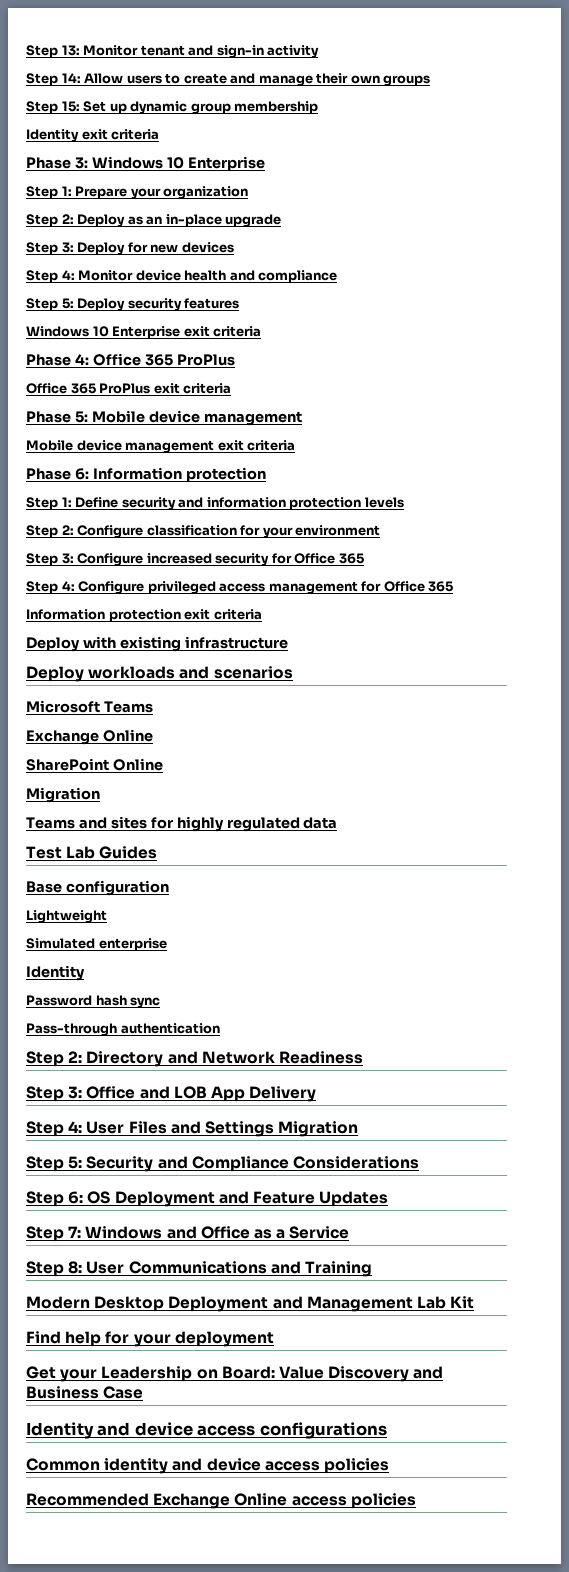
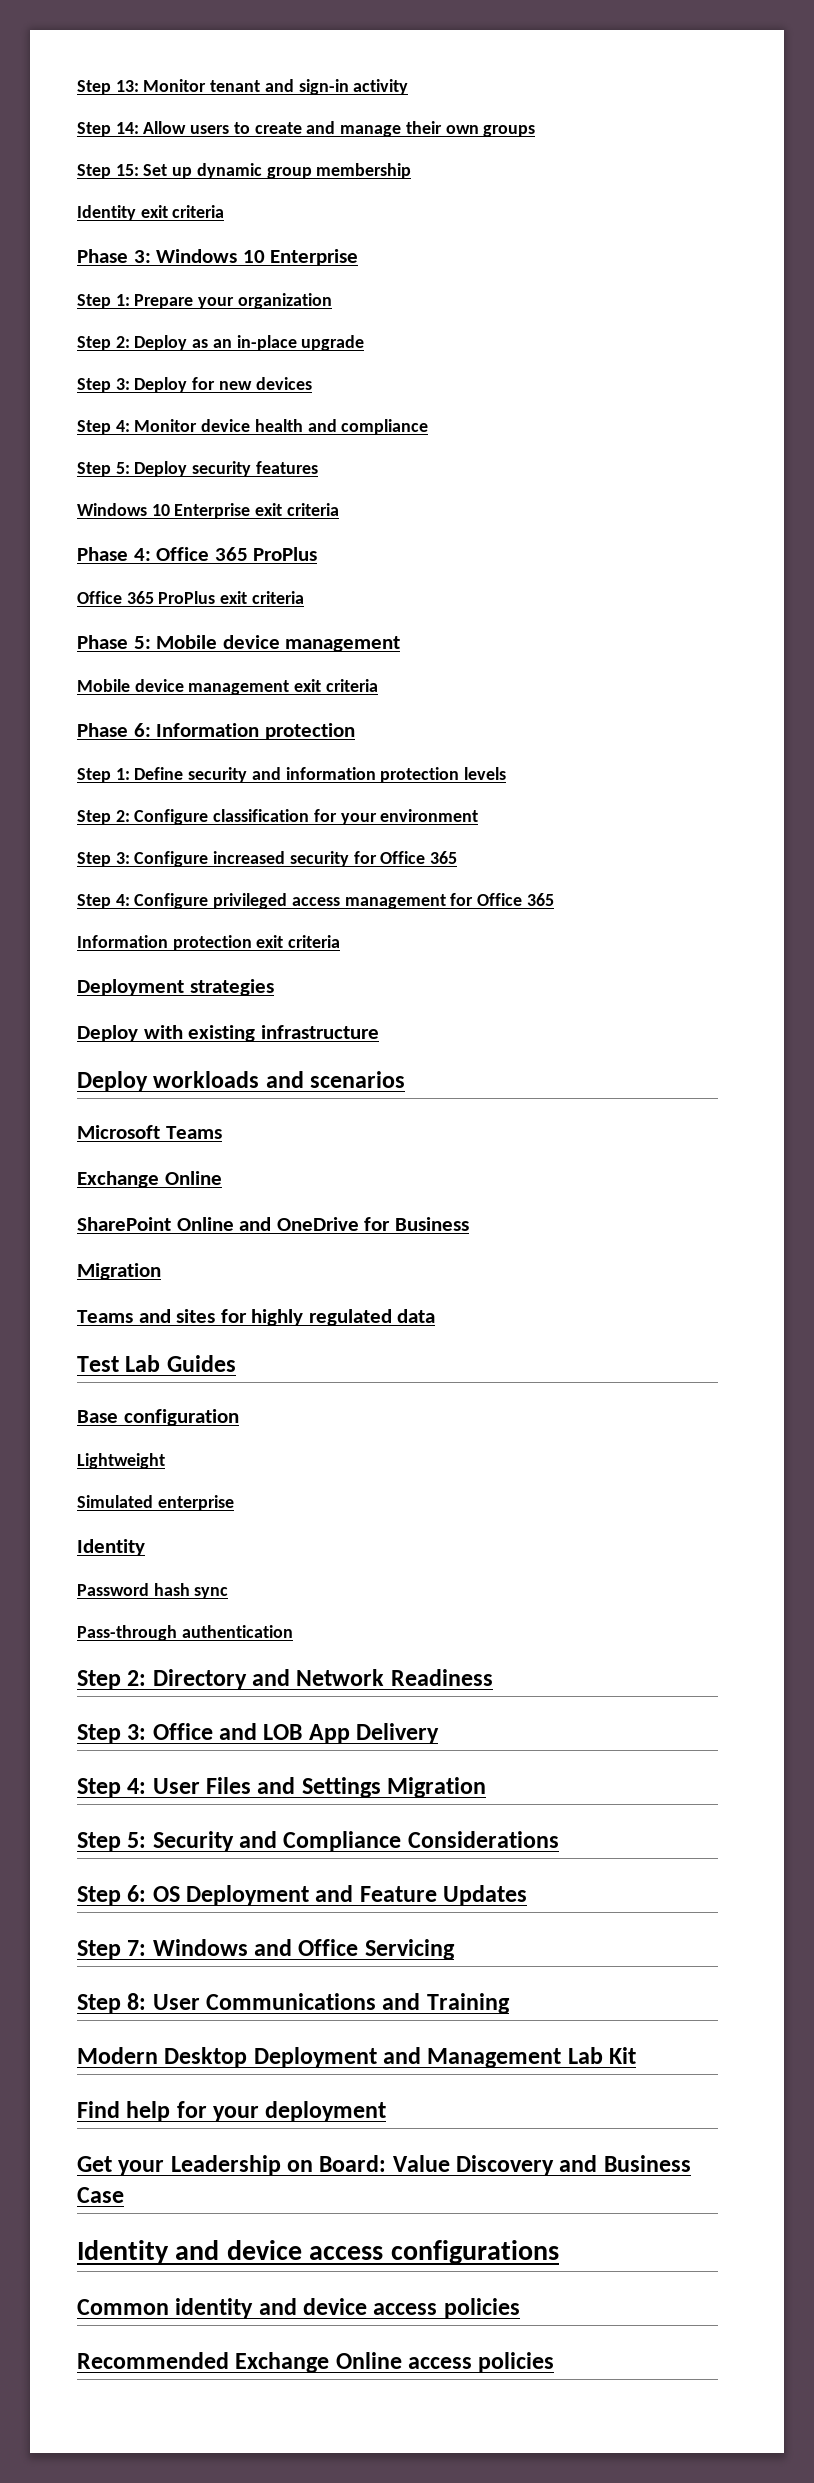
(262, 614) none -> [77,979,274,996] // Deployment strategies
(163, 764) none -> [239,1217,469,1231] and OneDrive for Business
[253,1226,350,1239] as a Service -> [364,1939,455,1960] Servicing

